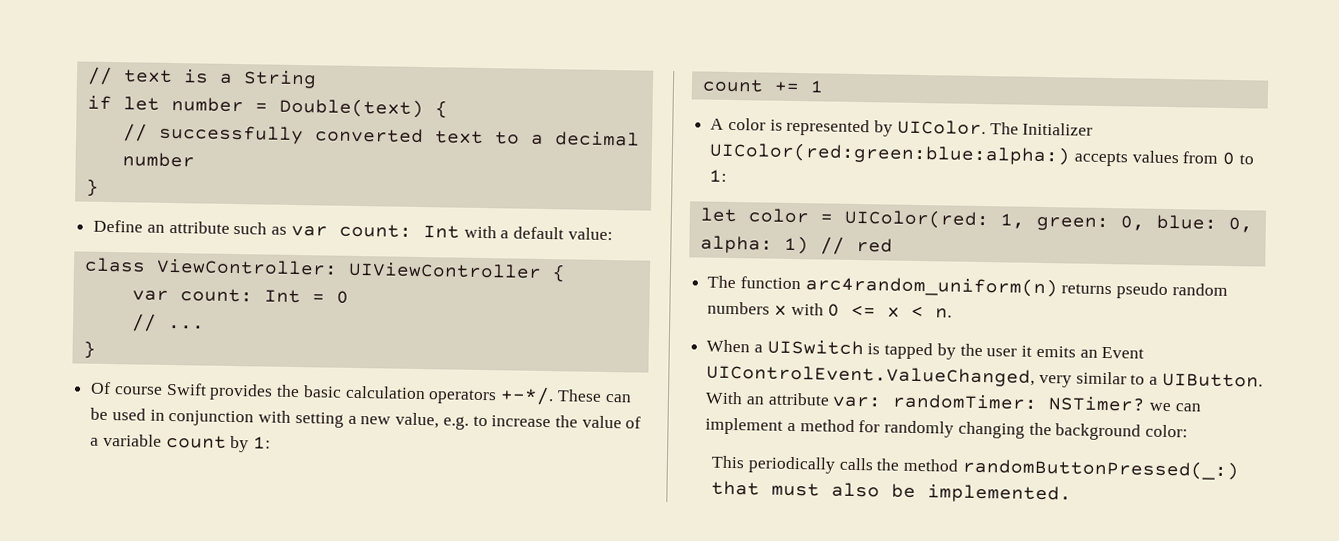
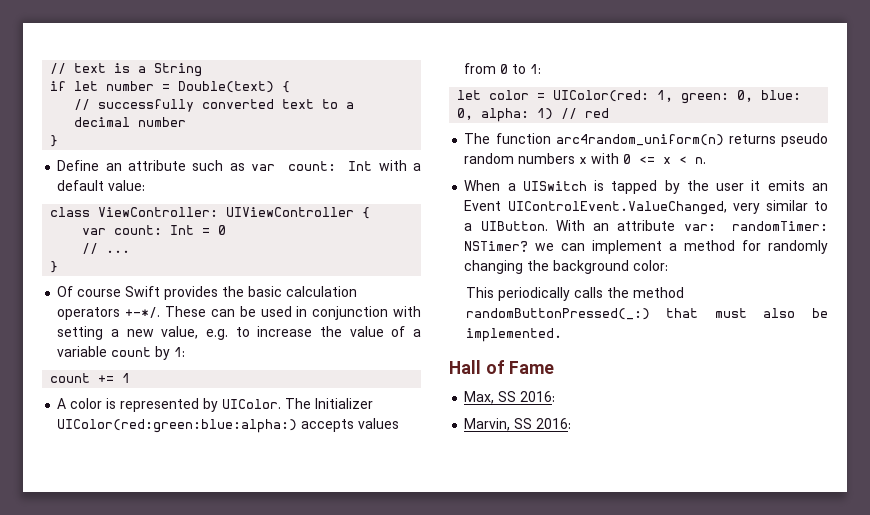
(1073, 494) none -> [449,360,555,374] [464,391,556,404] [464,418,572,431] // Hall of Fame // Max, SS 2016: // Marvin, SS 2016:

